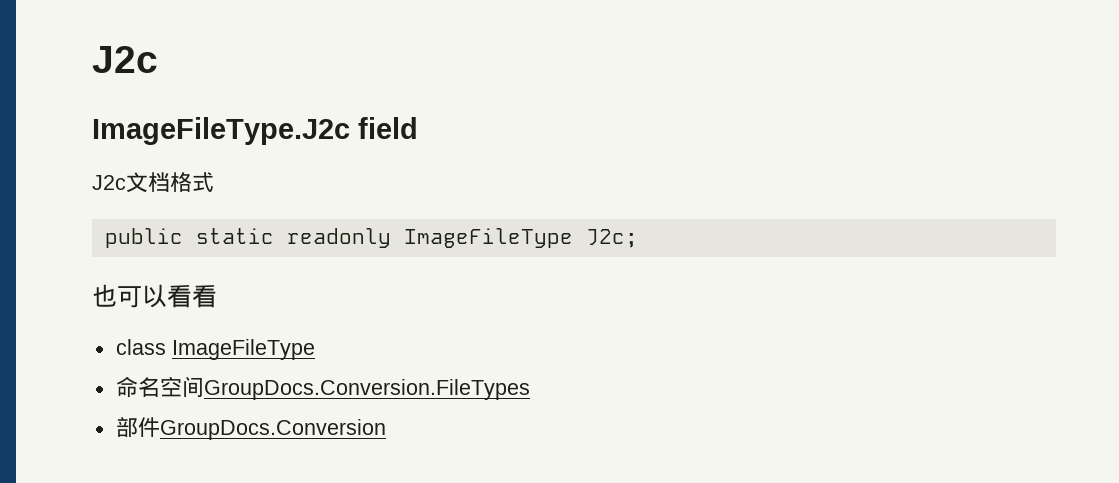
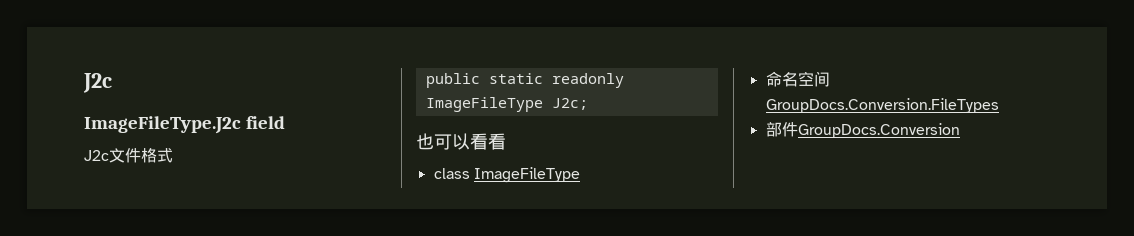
[148,172,170,192] 档 -> [125,148,141,163] 件

